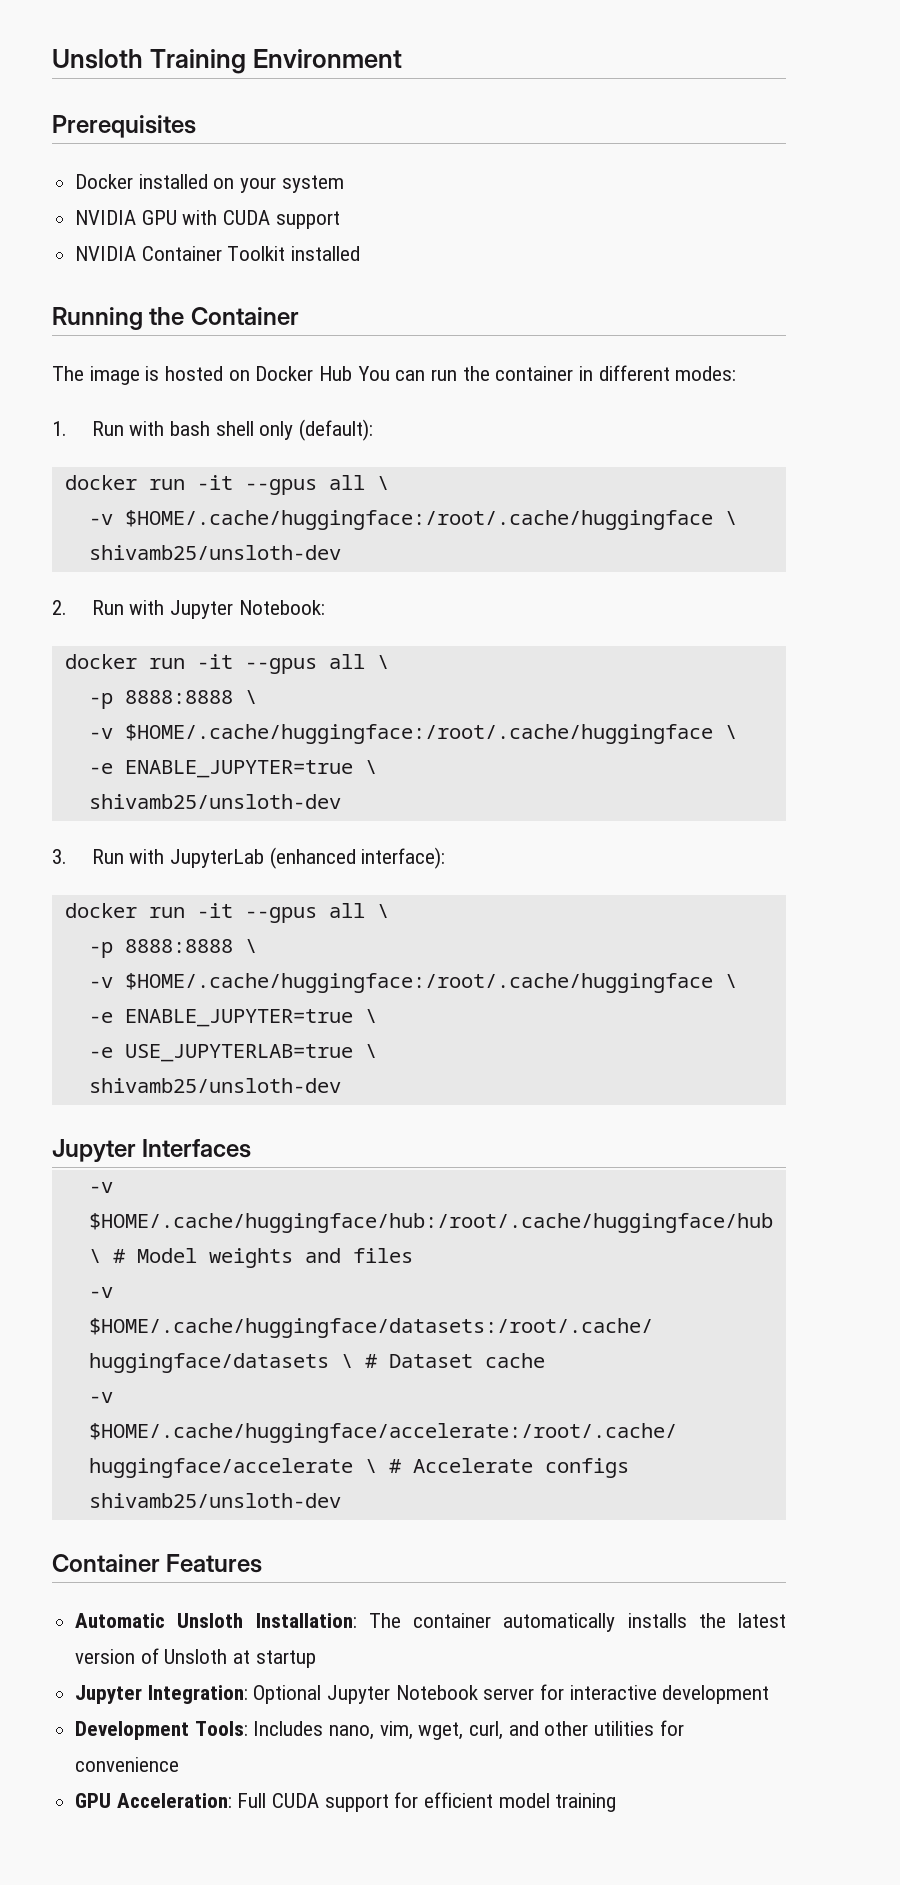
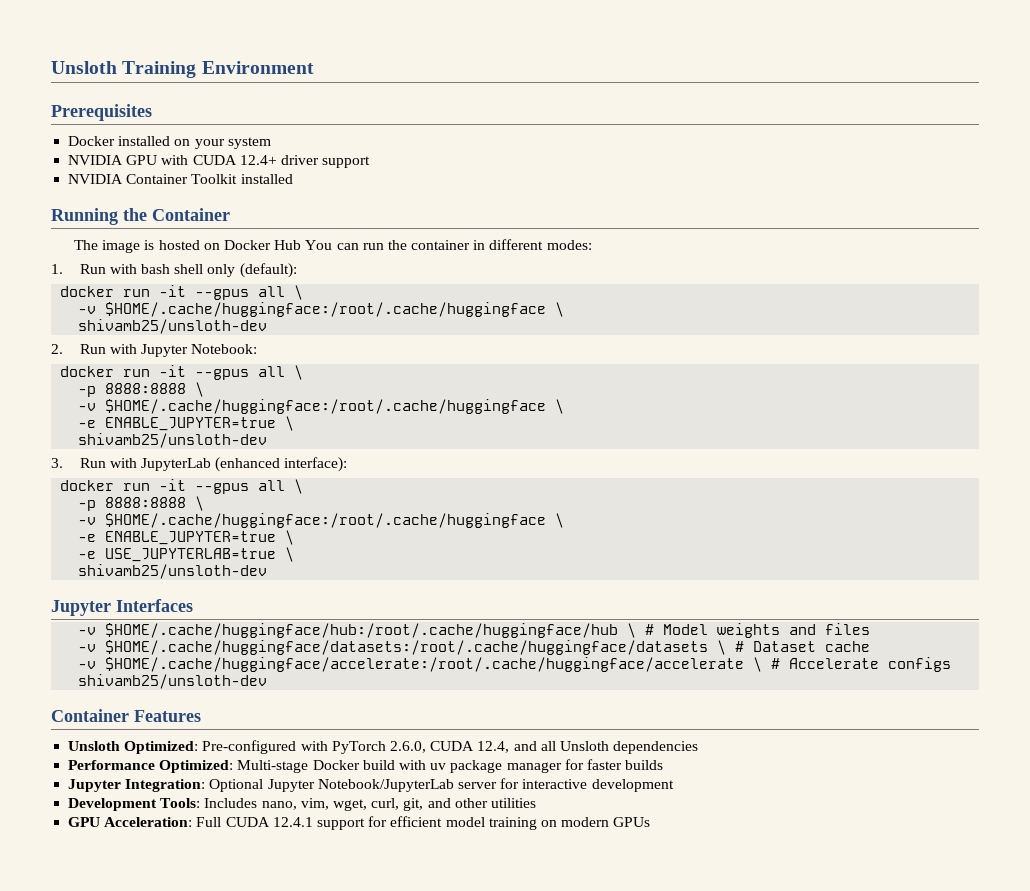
(271, 217) none -> [239,155,319,165] 12.4+ driver
[75,1613,786,1632] [75,1648,316,1668] Automatic Unsloth Installation: The container automatically installs the latest version of Unsloth at startup -> [68,740,699,754] [68,759,664,773] Unsloth Optimized: Pre-configured with PyTorch 2.6.0, CUDA 12.4, and all Unsloth dependencies // Performance Optimized: Multi-stage Docker build with uv package manager for faster builds
[395,1685,478,1700] Notebook -> [317,779,454,792] Notebook/JupyterLab
(504, 1730) none -> [403,798,424,811] git,
[659,1720,684,1736] [75,1757,180,1772] for convenience -> (536, 803) none
(320, 1800) none -> [272,817,313,827] 12.4.1
(617, 1802) none -> [540,817,651,827] on modern GPUs

